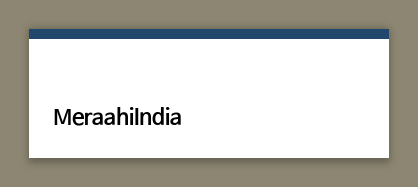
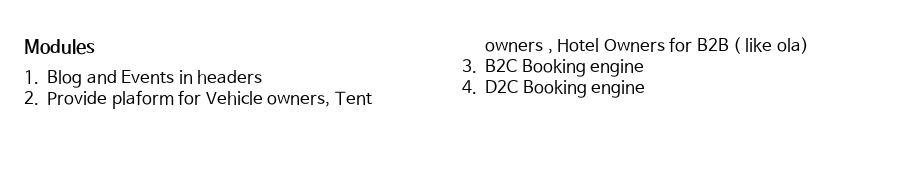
[53,107,182,126] MeraahiIndia -> [24,39,95,55] [24,70,263,88] [24,90,372,109] [485,37,809,54] [462,59,645,77] [462,80,646,98] Modules // 1. Blog and Events in headers // 2. Provide plaform for Vehicle owners, Tent owners , Hotel Owners for B2B ( like ola) // 3. B2C Booking engine // 4. D2C Booking engine

